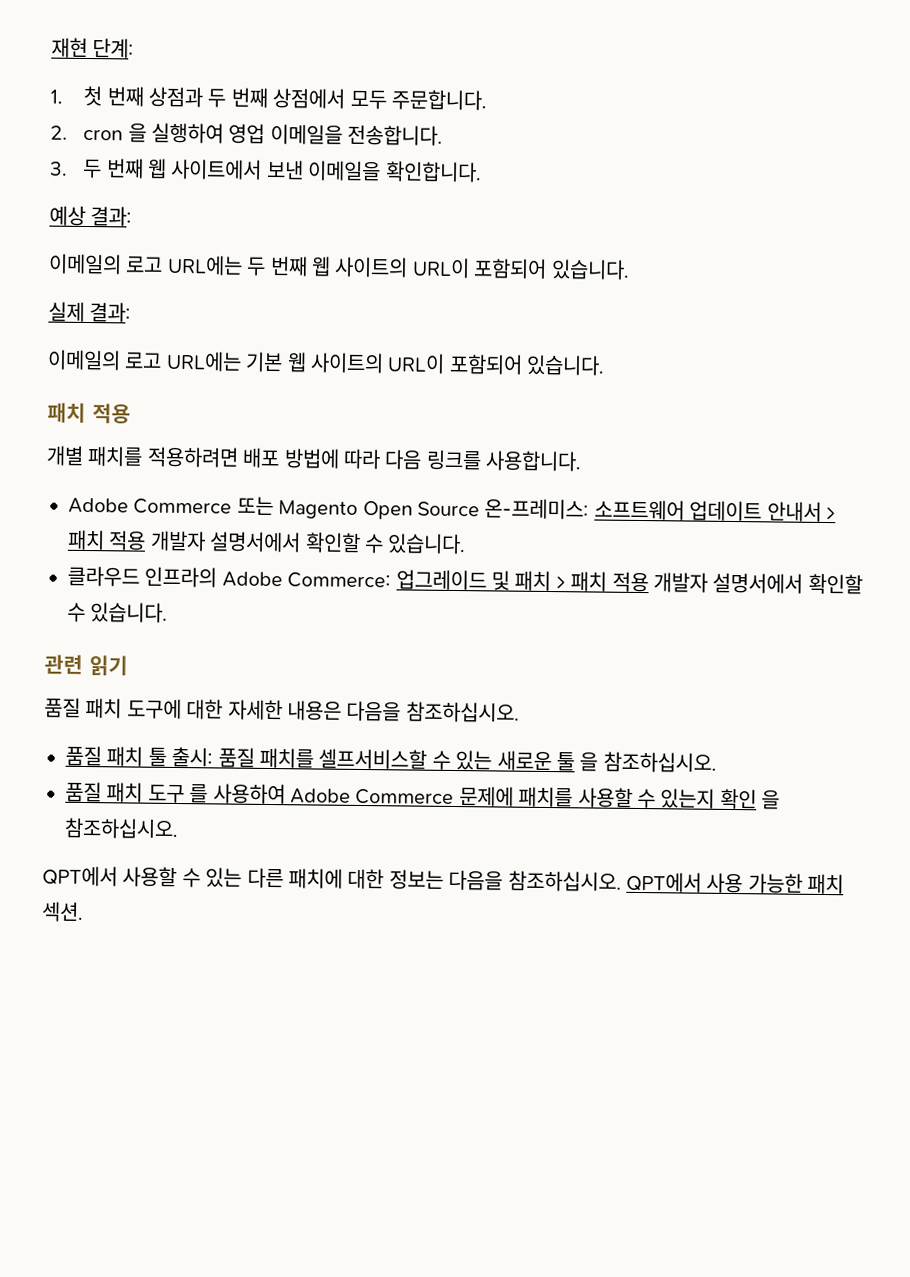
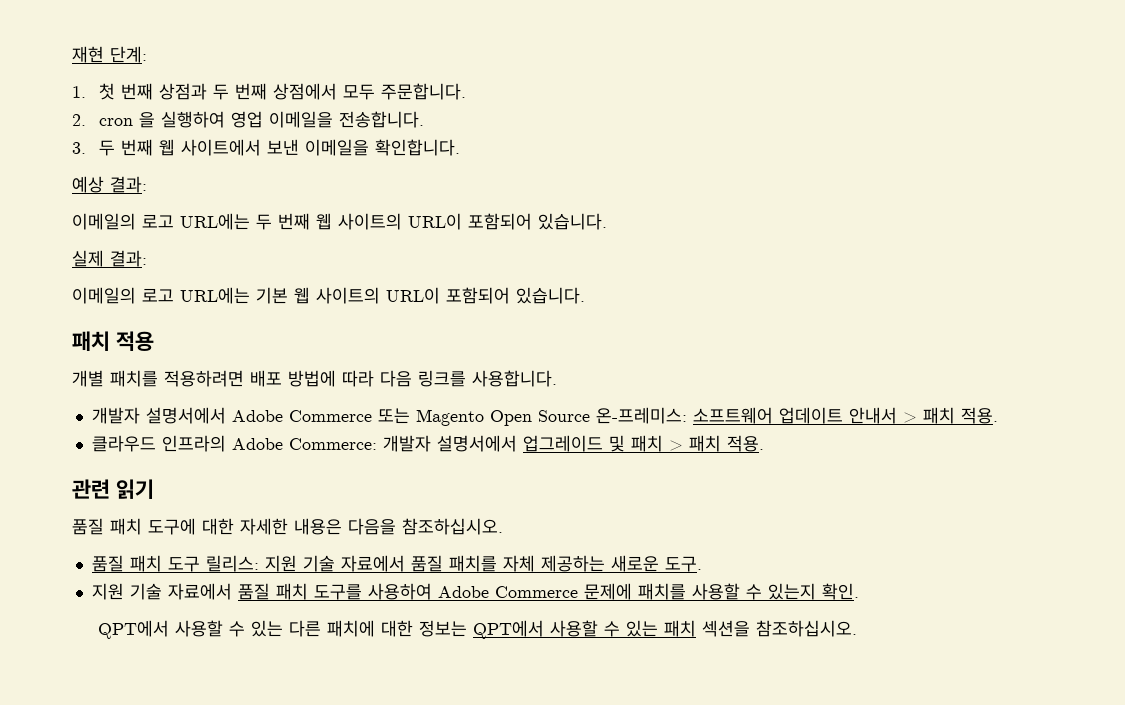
(583, 461) none -> [91,407,226,424] 개발자 설명서에서
[108,530,467,555] 적용 개발자 설명서에서 확인할 수 있습니다. -> [960,407,998,424] 적용.
(392, 580) none -> [382,435,517,452] 개발자 설명서에서
[611,571,863,595] [67,602,169,623] 적용 개발자 설명서에서 확인할 수 있습니다. -> [726,435,764,452] 적용.
[147,746,717,773] [65,781,209,804] 툴 출시: 품질 패치를 셀프서비스할 수 있는 새로운 툴 을 참조하십시오. // 품질 패치 도구 를 -> [167,555,702,572] [91,583,362,600] 도구 릴리스: 지원 기술 자료에서 품질 패치를 자체 제공하는 새로운 도구. // 지원 기술 자료에서 품질 패치 도구를
[719,788,781,810] [64,817,179,840] 확인 을 참조하십시오. -> [821,583,859,600] 확인.
[448,869,845,895] [41,901,84,922] 다음을 참조하십시오. QPT에서 사용 가능한 패치 섹션. -> [472,620,857,639] QPT에서 사용할 수 있는 패치 섹션을 참조하십시오.

